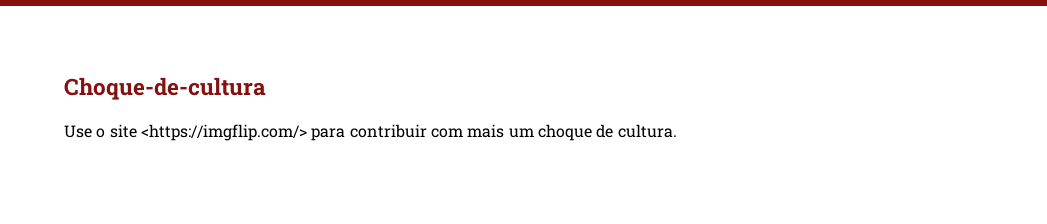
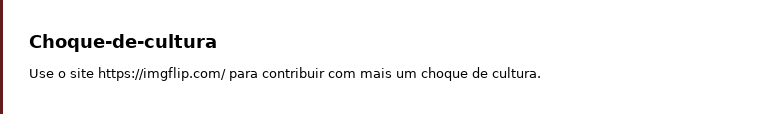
[140,124,307,141] <https://imgflip.com/> -> [98,67,226,81] https://imgflip.com/

